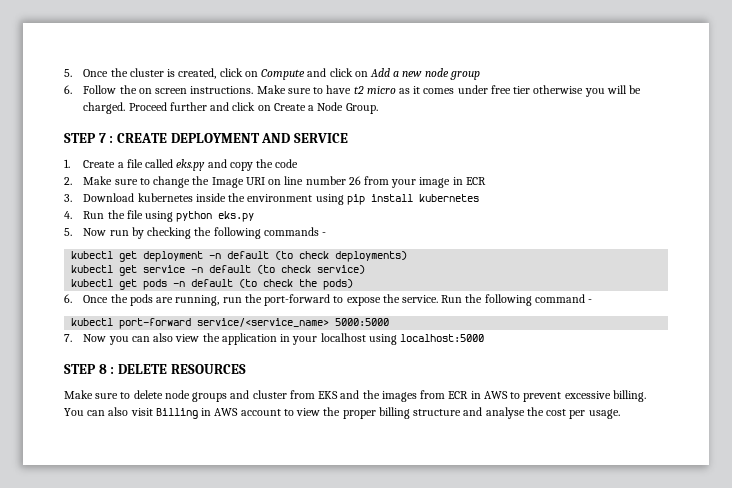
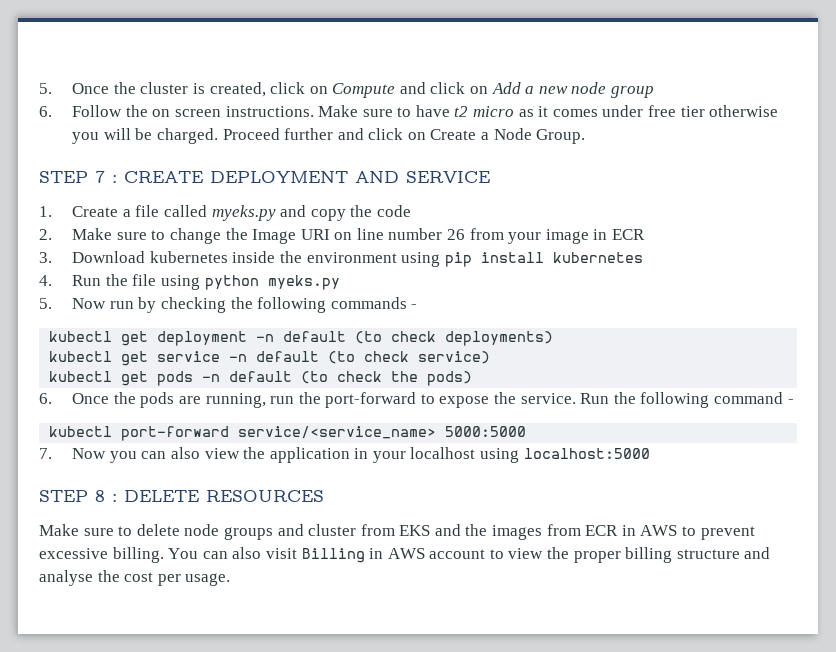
[176,159,206,171] eks.py -> [211,205,276,221] myeks.py
[218,211,255,222] eks.py -> [267,275,340,290] myeks.py

